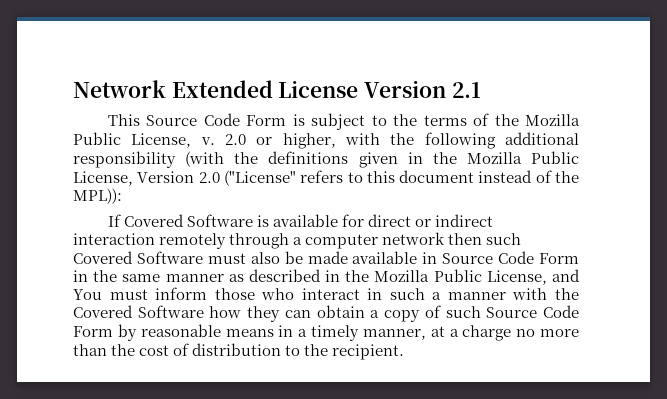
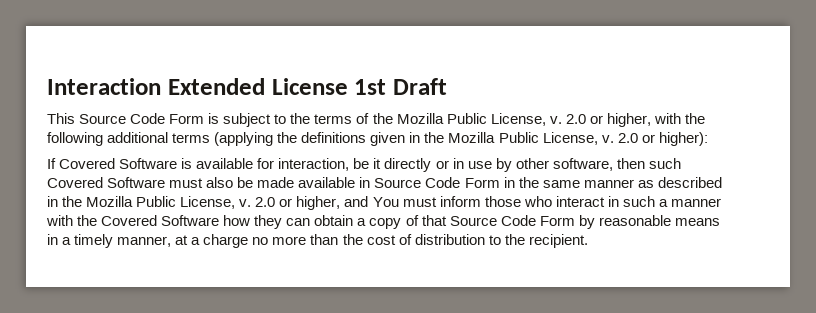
[73,80,166,98] Network -> [47,78,161,95] Interaction
[364,80,481,98] Version 2.1 -> [354,78,447,95] 1st Draft
[73,151,225,168] responsibility (with -> [172,132,274,146] terms (applying
[137,170,580,186] [73,188,122,204] Version 2.0 ("License" refers to this document instead of the MPL)): -> [601,132,708,146] v. 2.0 or higher):
[368,214,494,227] [73,232,446,249] direct or indirect interaction remotely through a computer network -> [278,158,613,172] interaction, be it directly or in use by other software,
(547, 277) none -> [239,196,341,210] v. 2.0 or higher,
[445,306,481,318] such -> [421,215,447,226] that

